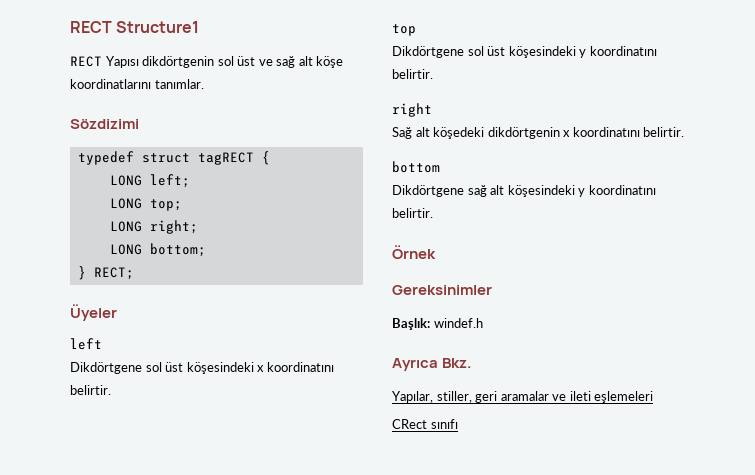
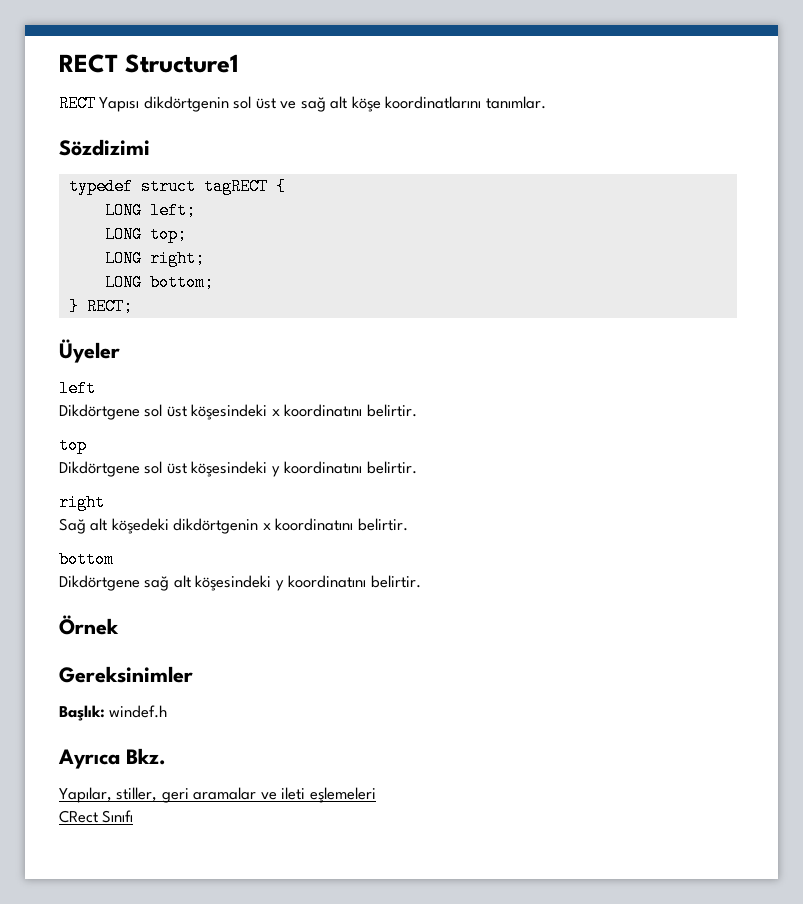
[430,419,458,429] sınıfı -> [102,810,134,823] Sınıfı

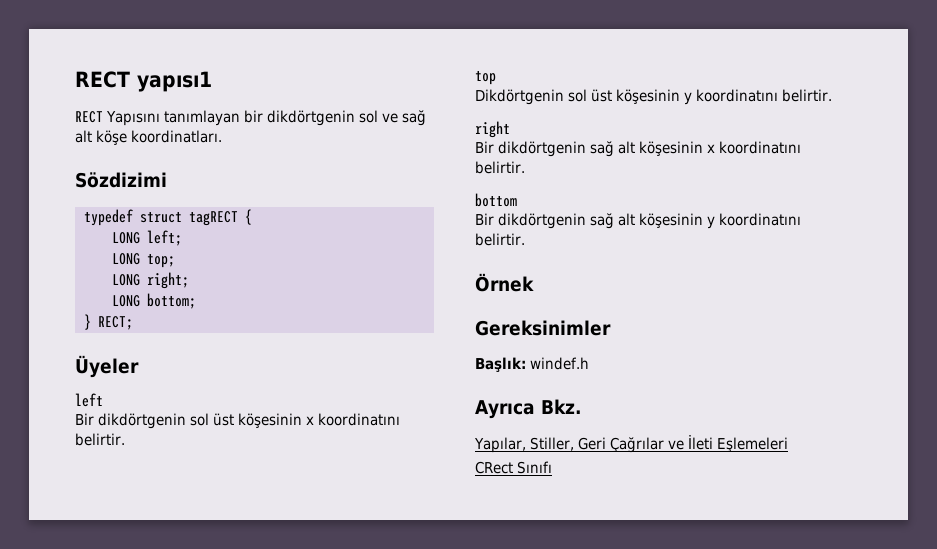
[59,54,240,73] [59,95,276,112] RECT Structure1 // RECT Yapısı dikdörtgenin sol üst -> [75,71,212,92] [75,110,379,126] RECT yapısı1 // RECT Yapısını tanımlayan bir dikdörtgenin sol
[385,96,546,109] koordinatlarını tanımlar. -> [131,130,223,143] koordinatları.
[59,404,268,420] Dikdörtgene sol üst köşesindeki -> [75,413,303,429] Bir dikdörtgenin sol üst köşesinin
[59,461,268,477] Dikdörtgene sol üst köşesindeki -> [475,89,681,105] Dikdörtgenin sol üst köşesinin
[59,518,259,534] Sağ alt köşedeki dikdörtgenin -> [475,141,704,157] Bir dikdörtgenin sağ alt köşesinin
[59,575,272,591] Dikdörtgene sağ alt köşesindeki -> [475,213,704,229] Bir dikdörtgenin sağ alt köşesinin
[116,787,376,803] stiller, geri aramalar ve ileti eşlemeleri -> [530,435,789,453] Stiller, Geri Çağrılar ve İleti Eşlemeleri

